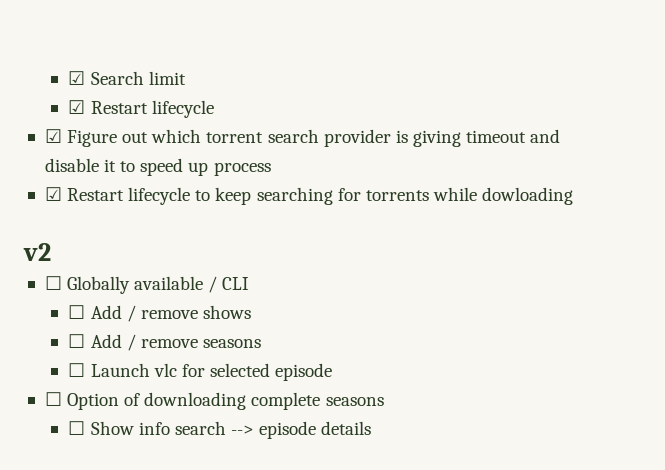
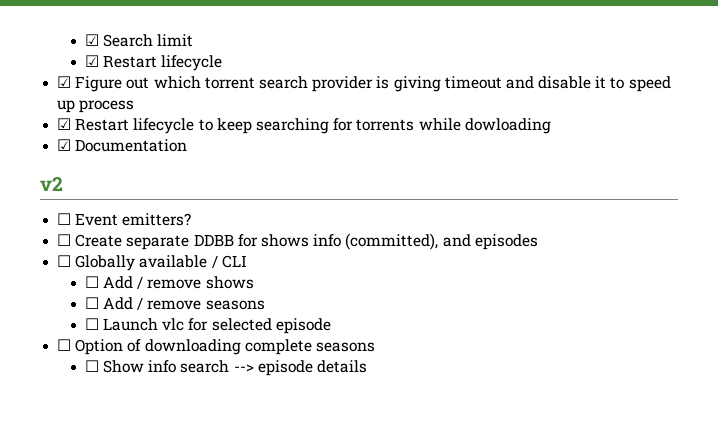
(574, 196) none -> [57,139,188,152] // ☑ Documentation
(51, 252) none -> [57,213,192,226] [57,233,538,250] // ☐ Event emitters? // ☐ Create separate DDBB for shows info (committed), and episodes

